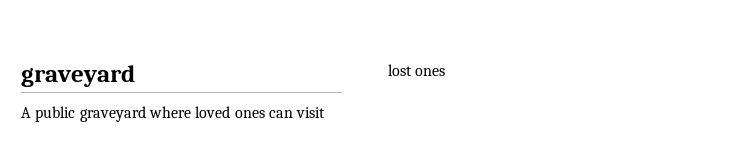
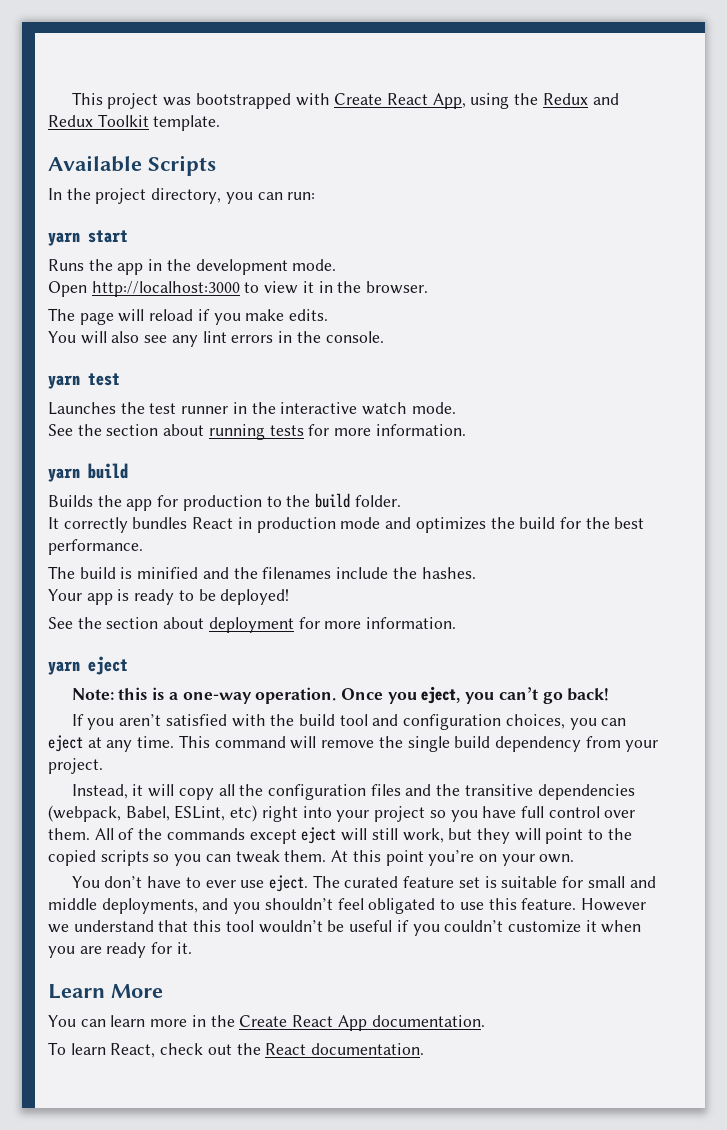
[21,65,135,87] [21,106,326,122] [388,64,446,76] graveyard // A public graveyard where loved ones can visit lost ones -> [71,92,619,109] [48,114,221,131] [48,155,216,176] [48,188,316,204] [48,230,128,246] [48,259,337,275] [48,281,429,297] [48,308,329,325] [48,331,384,347] [48,373,120,389] [48,402,456,415] [48,424,466,440] [48,463,128,482] [48,493,401,511] [48,517,645,533] [48,539,143,555] [48,566,476,579] [48,589,290,605] [48,617,457,633] [48,656,128,675] [71,686,610,704] [71,714,627,730] [48,735,659,752] [48,758,103,774] [71,784,635,800] [48,805,636,822] [48,827,632,844] [48,850,575,866] [71,875,656,892] [48,898,646,914] [48,920,642,936] [48,942,192,958] [48,984,163,999] [48,1015,485,1031] [48,1042,425,1058] This project was bootstrapped with Create React App, using the Redux and Redux Toolkit template. // Available Scripts // In the project directory, you can run: // yarn start // Runs the app in the development mode. // Open http://localhost:3000 to view it in the browser. // The page will reload if you make edits. // You will also see any lint errors in the console. // yarn test // Launches the test runner in the interactive watch mode. // See the section about running tests for more information. // yarn build // Builds the app for production to the build folder. // It correctly bundles React in production mode and optimizes the build for the best performance. // The build is minified and the filenames include the hashes. // Your app is ready to be deployed! // See the section about deployment for more information. // yarn eject // Note: this is a one-way operation. Once you eject, you can’t go back! // If you aren’t satisfied with the build tool and configuration choices, you can eject at any time. This command will remove the single build dependency from your project. // Instead, it will copy all the configuration files and the transitive dependencies (webpack, Babel, ESLint, etc) right into your project so you have full control over them. All of the commands except eject will still work, but they will point to the copied scripts so you can tweak them. At this point you’re on your own. // You don’t have to ever use eject. The curated feature set is suitable for small and middle deployments, and you shouldn’t feel obligated to use this feature. However we understand that this tool wouldn’t be useful if you couldn’t customize it when you are ready for it. // Learn More // You can learn more in the Create React App documentation. // To learn React, check out the React documentation.

